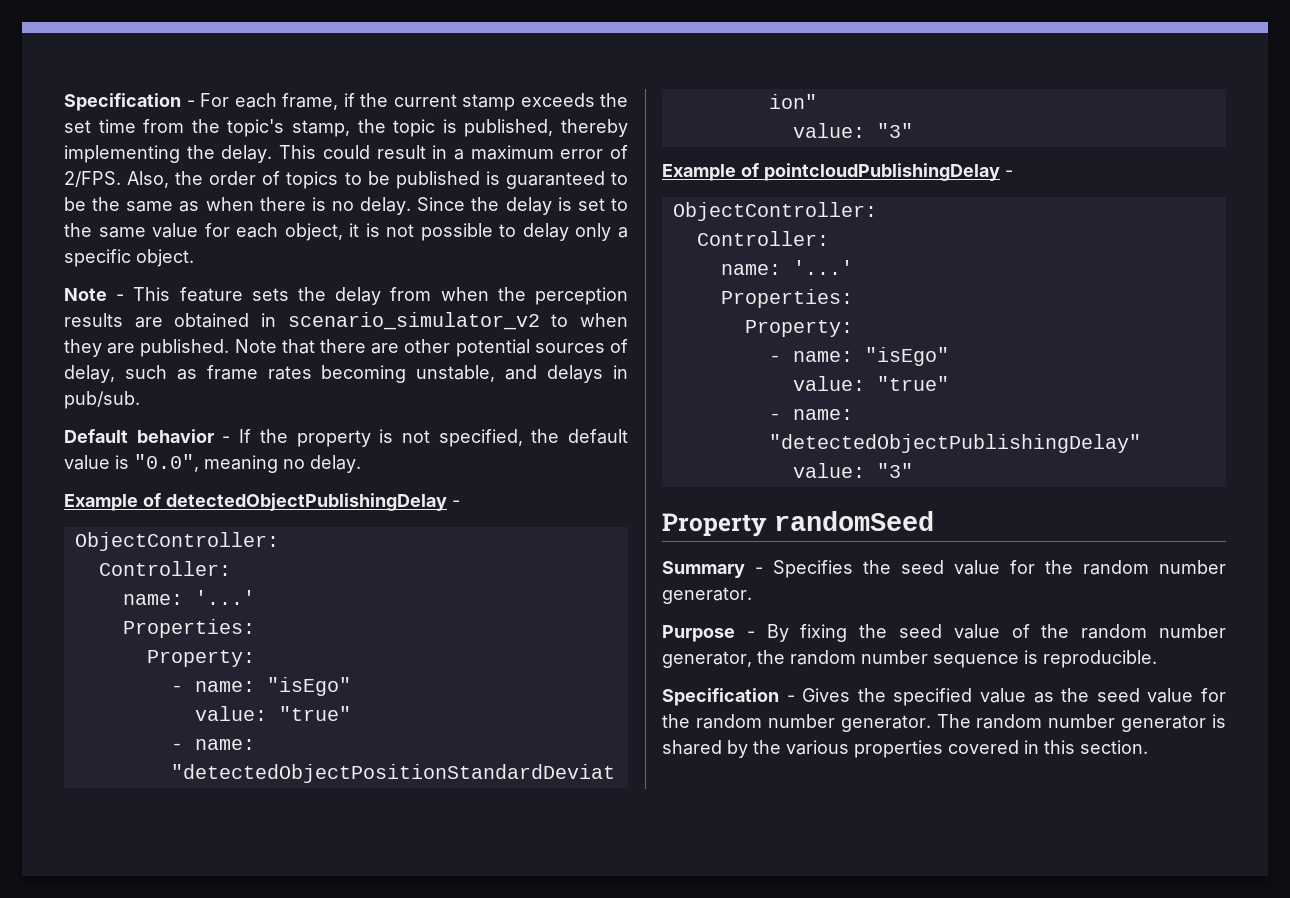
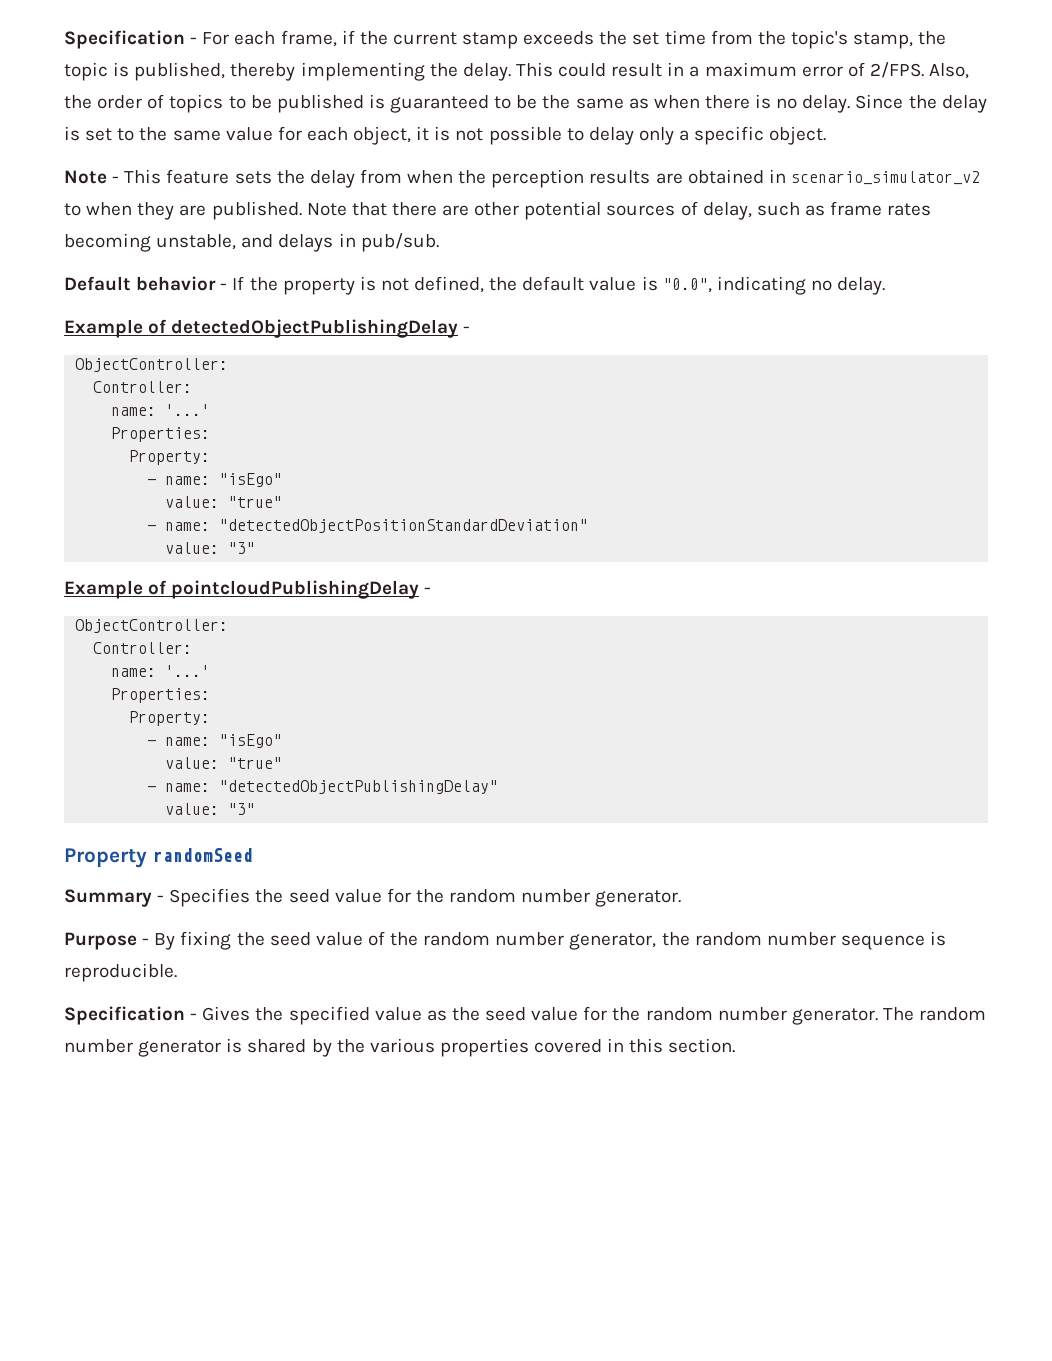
[438,429,523,447] specified, -> [414,276,485,293] defined,
[204,455,278,473] meaning -> [716,276,806,295] indicating

